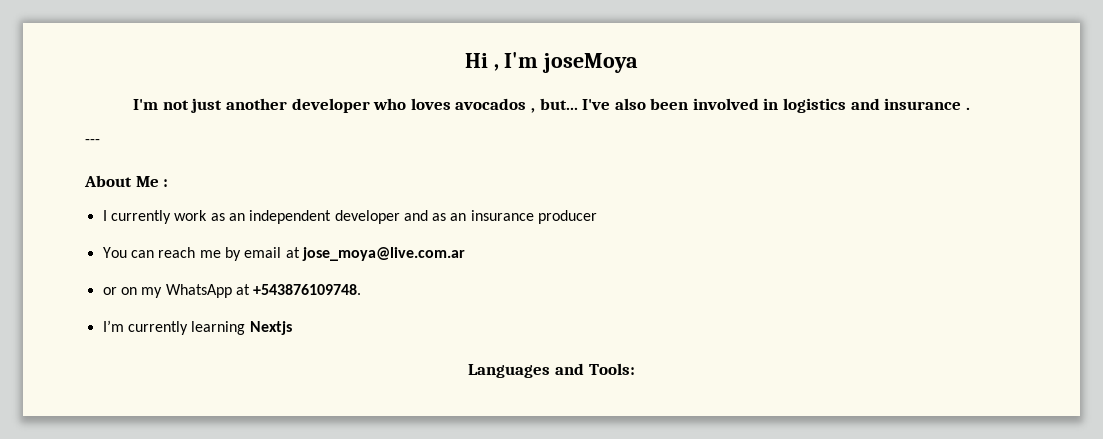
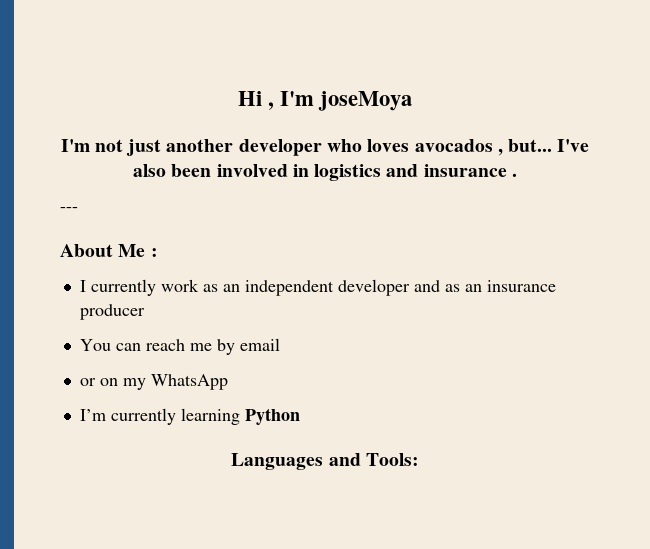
[285,247,465,261] at jose_moya@live.com.ar -> (280, 344) none
[235,284,362,295] at +543876109748. -> (228, 382) none
[249,321,292,335] Nextjs -> [244,408,300,425] Python

